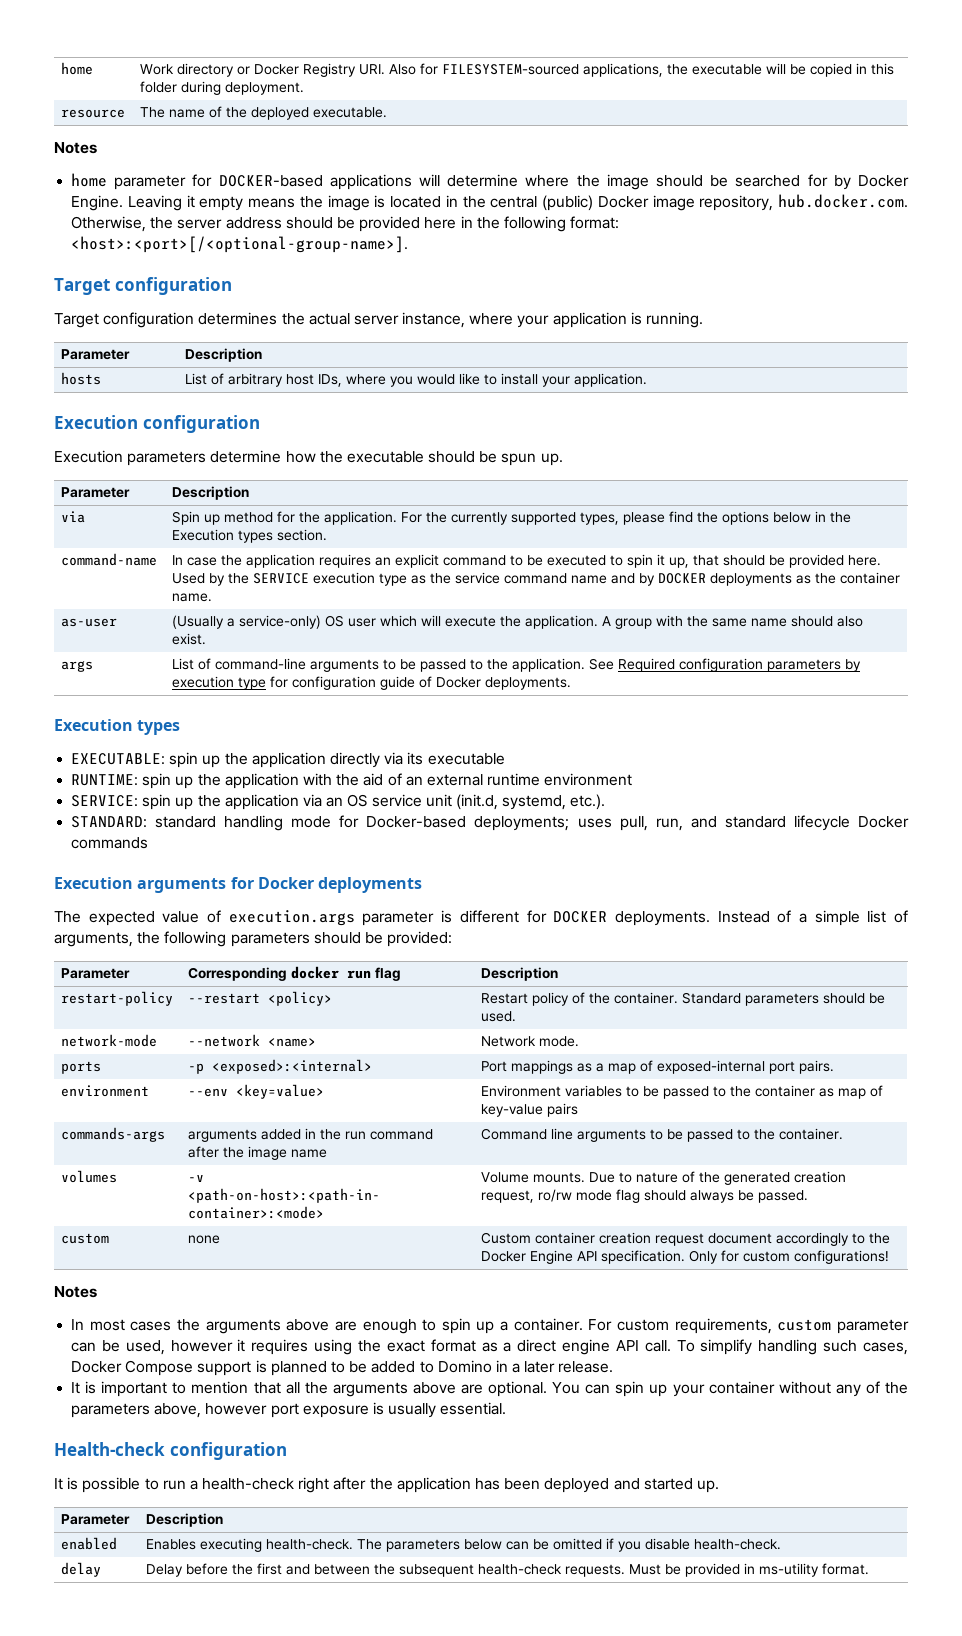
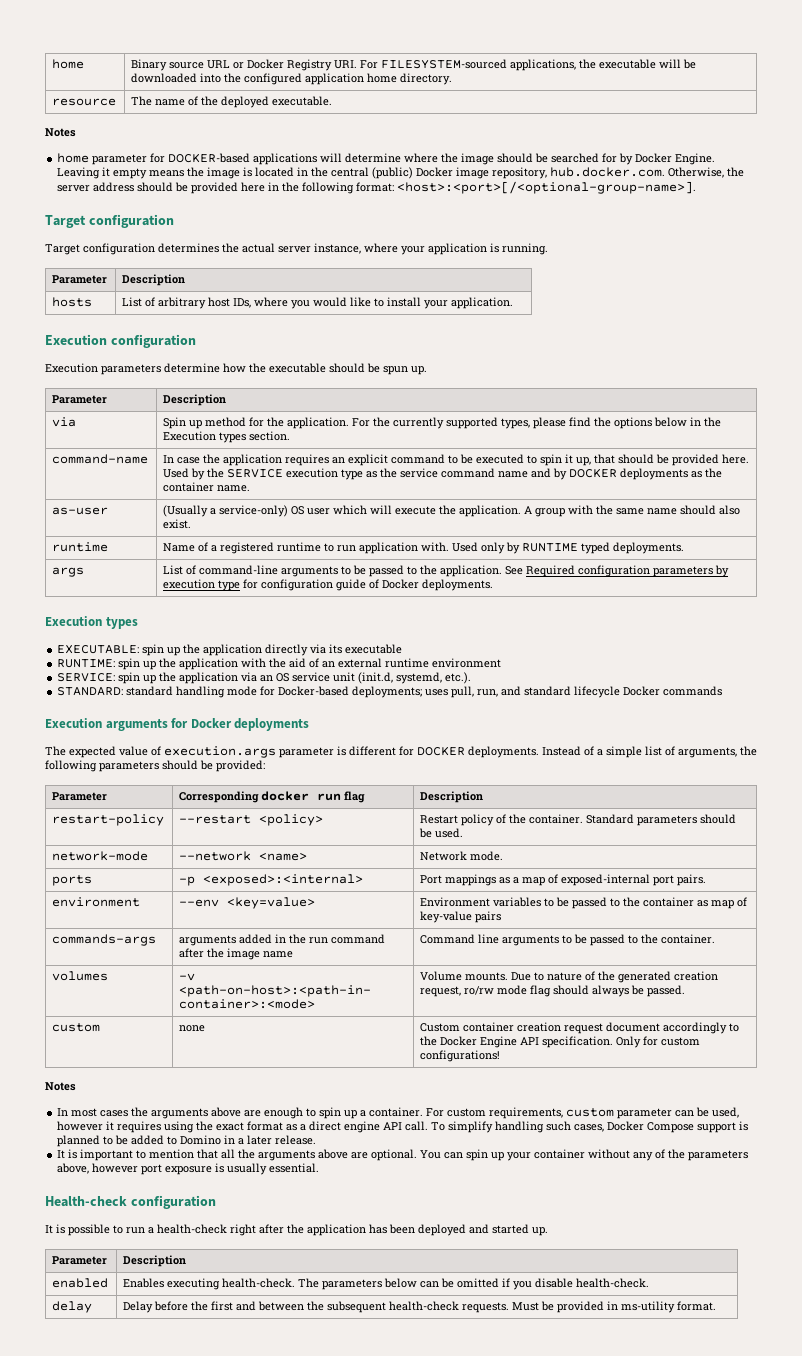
[140,63,235,77] Work directory -> [131,59,231,71] Binary source URL
[389,63,439,75] Also for -> [360,60,379,69] For
[810,63,895,77] [140,81,305,95] copied in this folder during deployment. -> [131,73,453,85] downloaded into the configured application home directory.
(207, 639) none -> [52,542,109,552] [163,542,685,554] // runtime | Name of a registered runtime to run application with. Used only by RUNTIME typed deployments.

